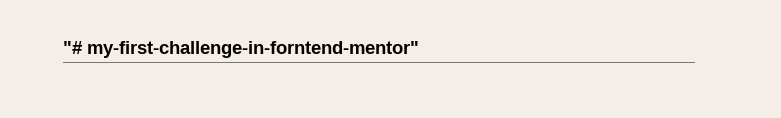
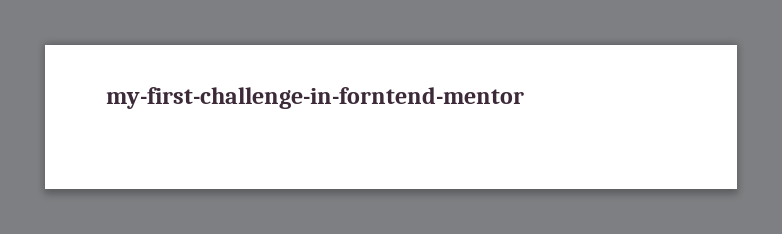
[63,41,419,58] "# my-first-challenge-in-forntend-mentor" -> [106,87,524,109] my-first-challenge-in-forntend-mentor

